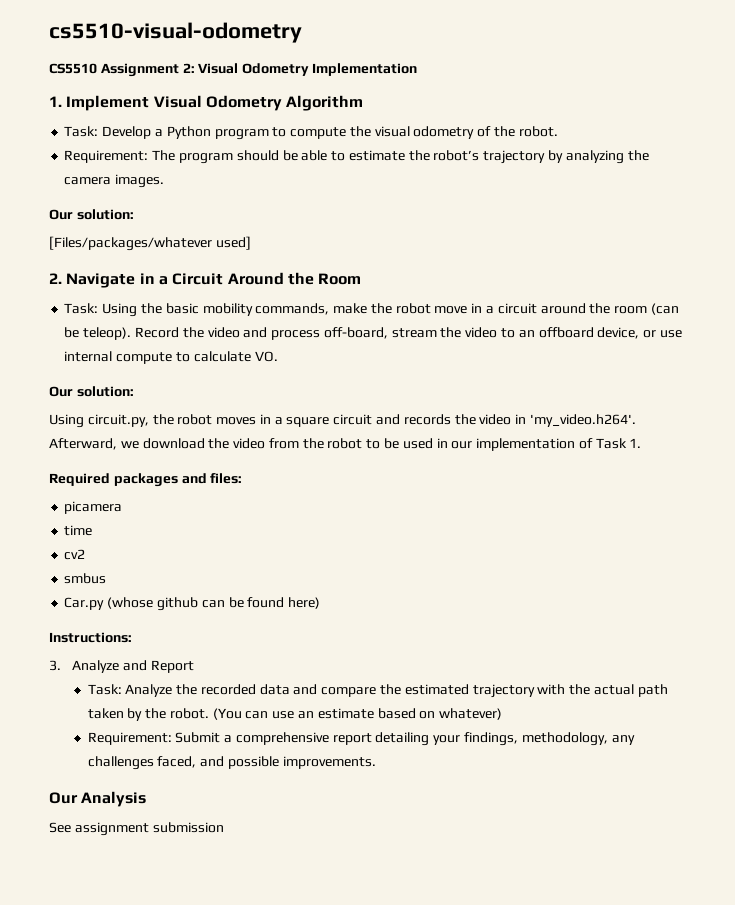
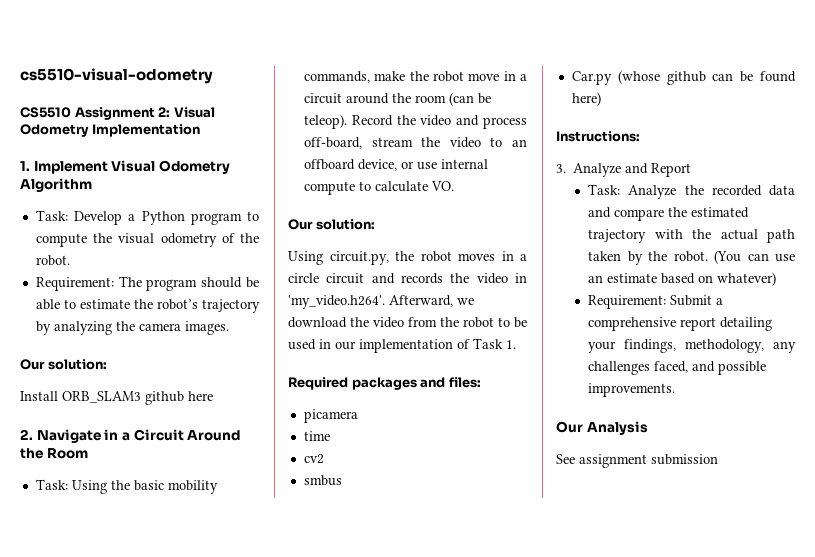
[49,236,251,251] [Files/packages/whatever used] -> [20,391,213,405] Install ORB_SLAM3 github here
[286,417,330,427] square -> [288,273,319,283] circle

